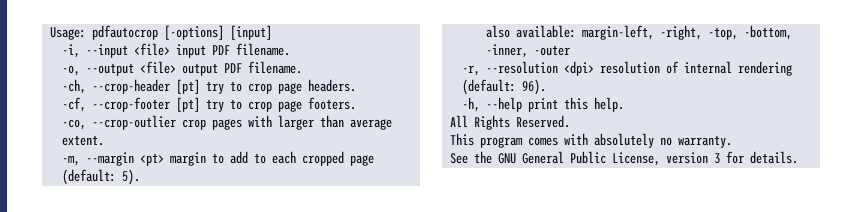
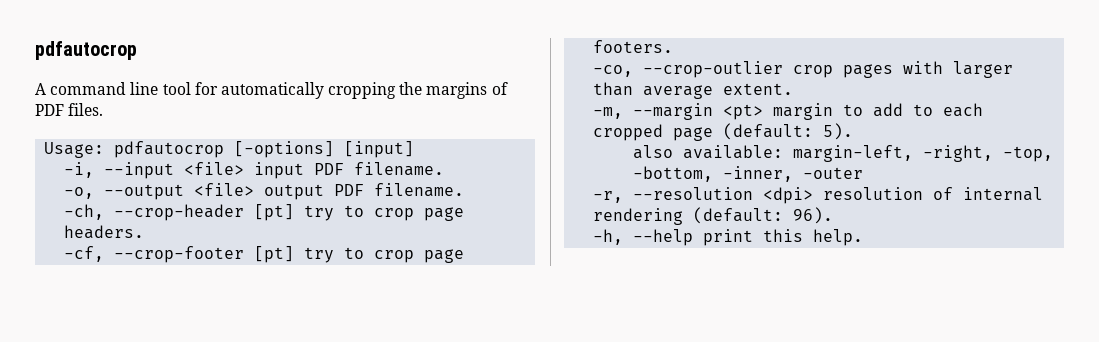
(50, 33) none -> [35,41,137,60] [35,82,508,99] [35,103,104,116] pdfautocrop // A command line tool for automatically cropping the margins of PDF files. //
[450,115,571,130] [450,133,733,148] [450,151,799,166] // All Rights Reserved. // This program comes with absolutely no warranty. // See the GNU General Public License, version 3 for details. -> (864, 237) none

